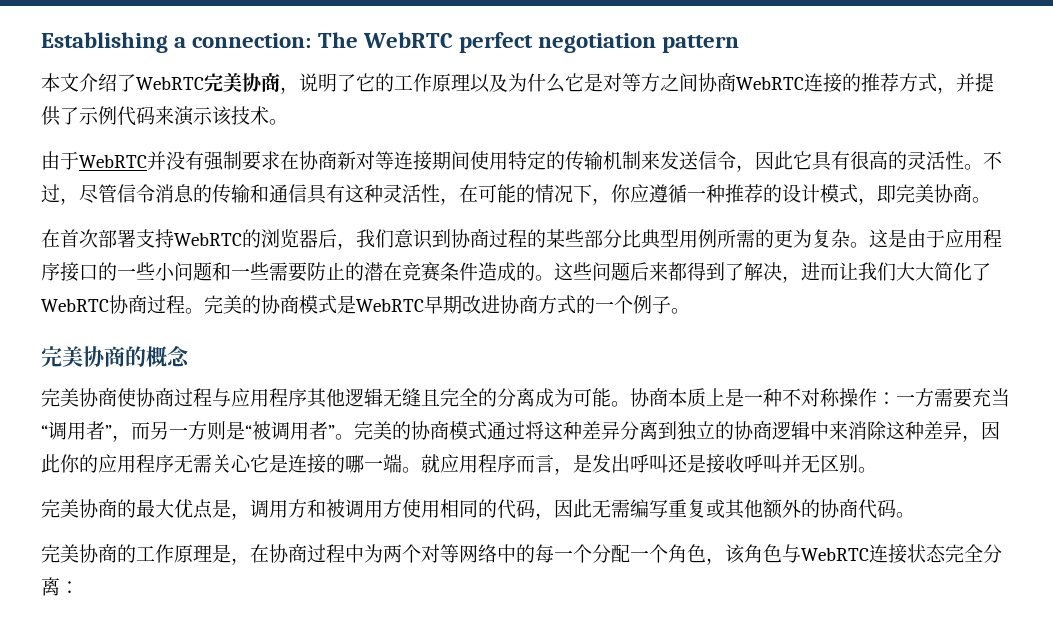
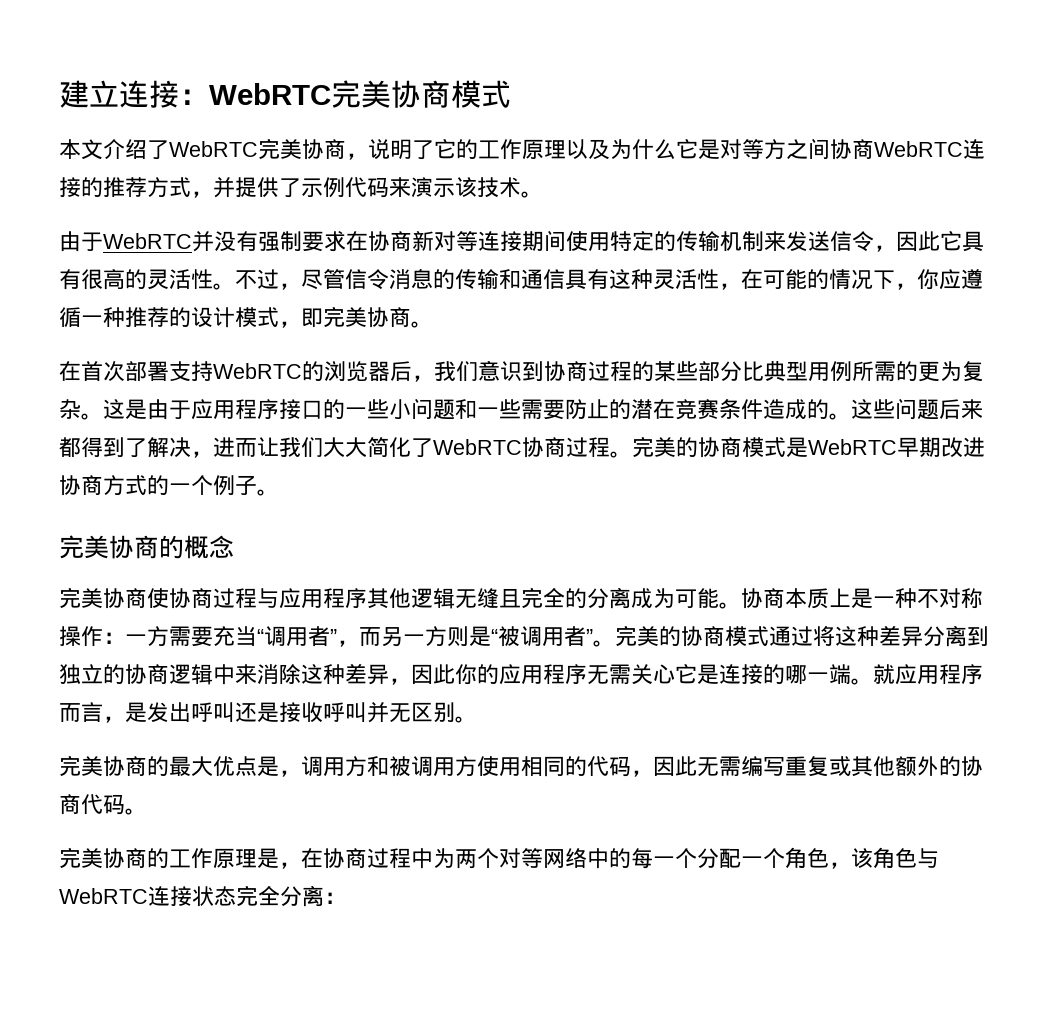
[41,32,740,53] Establishing a connection: The WebRTC perfect negotiation pattern -> [59,80,511,108] 建立连接：WebRTC完美协商模式

